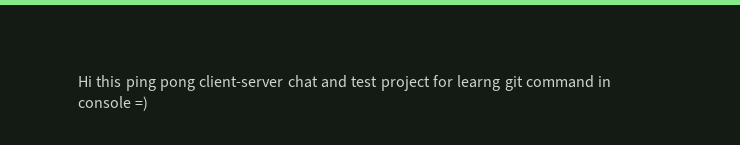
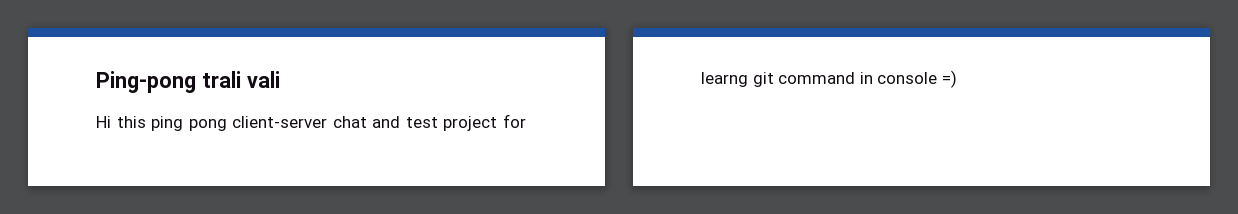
(78, 81) none -> [96,71,280,93] Ping-pong trali vali //

